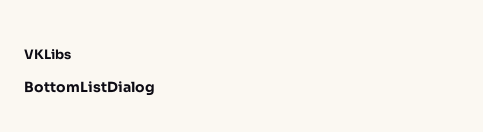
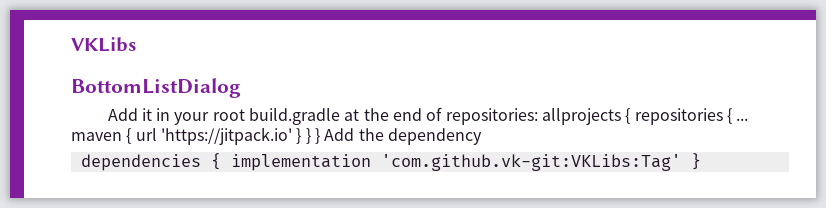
(155, 88) none -> [107,107,749,125] [71,127,482,145] [80,153,701,171] // Add it in your root build.gradle at the end of repositories: allprojects { repositories { ... maven { url 'https://jitpack.io' } } } Add the dependency // dependencies { implementation 'com.github.vk-git:VKLibs:Tag' }

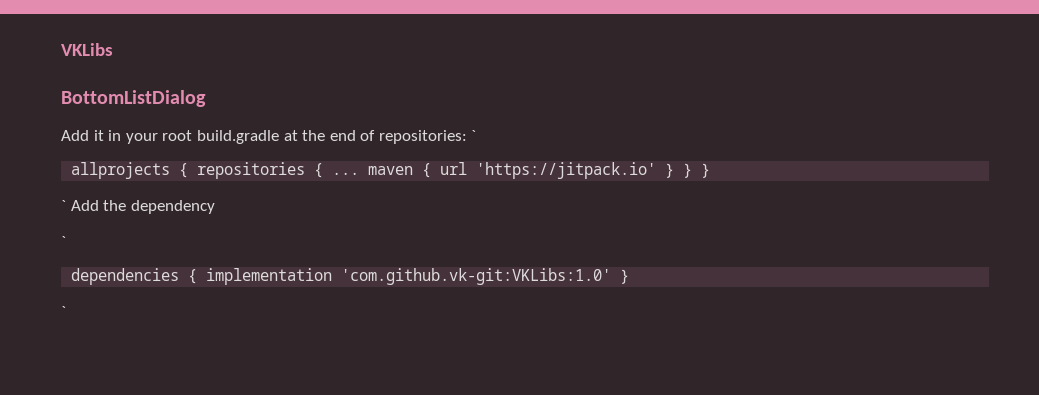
(538, 116) none -> [471,130,477,141] ` //
(320, 136) none -> [61,200,66,211] // `
(482, 136) none -> [61,236,66,247] // `
[380,153,701,171] 'com.github.vk-git:VKLibs:Tag' } -> [341,268,630,285] [61,306,66,317] 'com.github.vk-git:VKLibs:1.0' } // `

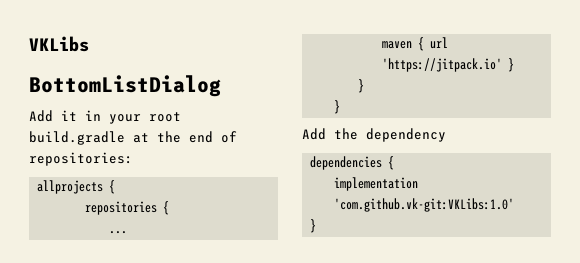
[471,130,477,141] ` -> (133, 159) none
(189, 170) none -> (116, 187) //
(324, 170) none -> (170, 208) //
(360, 173) none -> (128, 232) //
[683,163,711,178] [61,200,66,211] } } // ` -> [358,79,365,93] [334,100,341,114] // } // } //
[61,236,66,247] // ` -> (446, 135) none
(198, 276) none -> (395, 163) //
[620,269,630,284] [61,306,66,317] } // ` -> [310,219,317,233] // }

